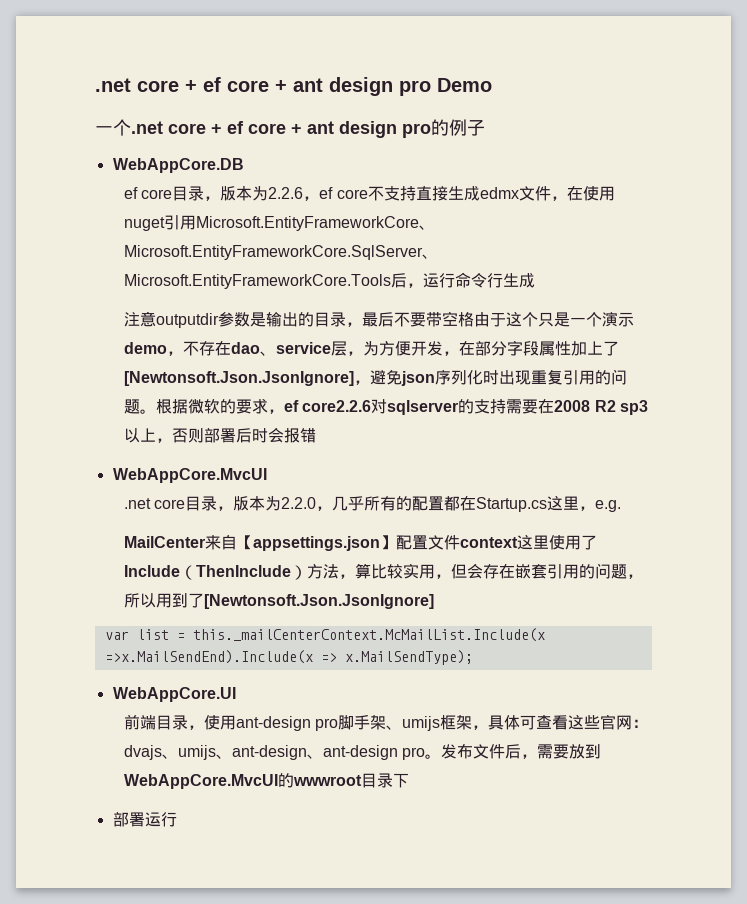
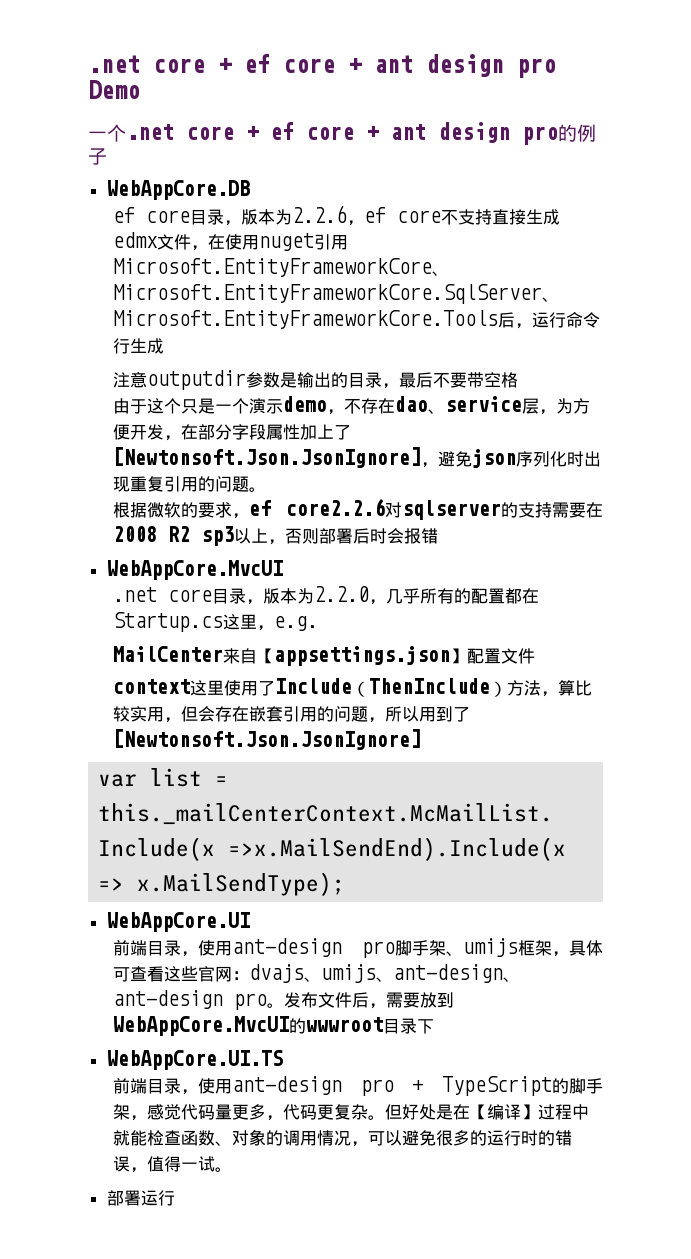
(475, 319) none -> (519, 380) //
(157, 411) none -> (267, 489) //
(461, 542) none -> (536, 656) //
(410, 780) none -> [106,1050,283,1070] [113,1076,603,1096] [113,1104,590,1121] [113,1129,573,1147] [113,1156,233,1173] // WebAppCore.UI.TS // 前端目录，使用ant-design pro + TypeScript的脚手架，感觉代码量更多，代码更复杂。但好处是在【编译】过程中就能检查函数、对象的调用情况，可以避免很多的运行时的错误，值得一试。

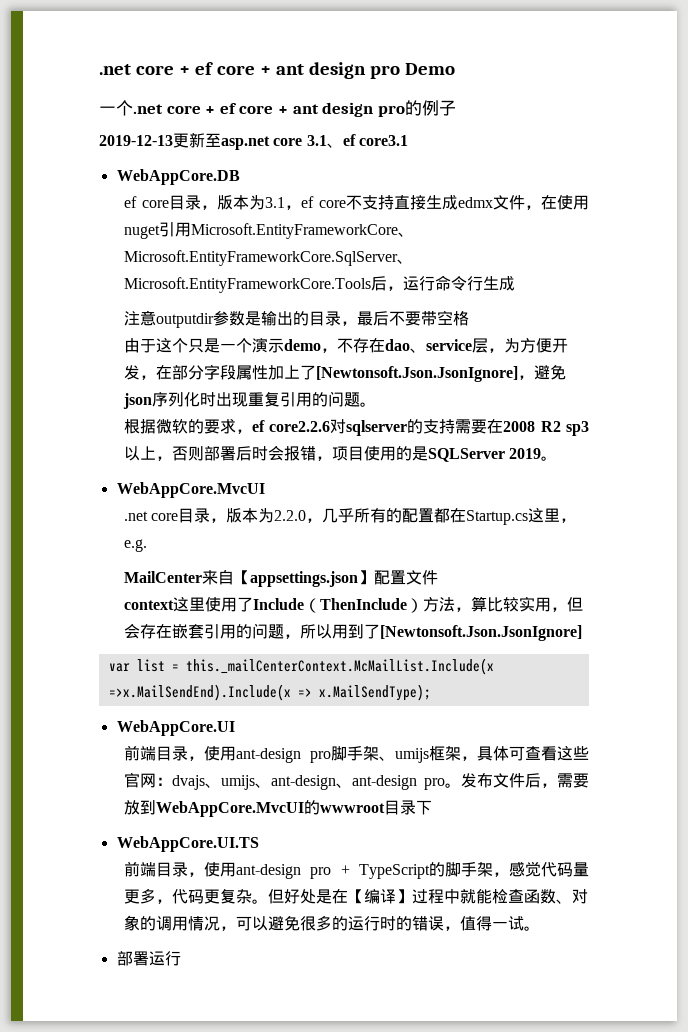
(107, 156) none -> [99,132,408,150] // 2019-12-13更新至asp.net core 3.1、ef core3.1
[292,205,348,223] 2.2.6 -> [264,197,285,208] 3.1
(439, 536) none -> [315,446,557,462] ，项目使用的是SQLServer 2019。

